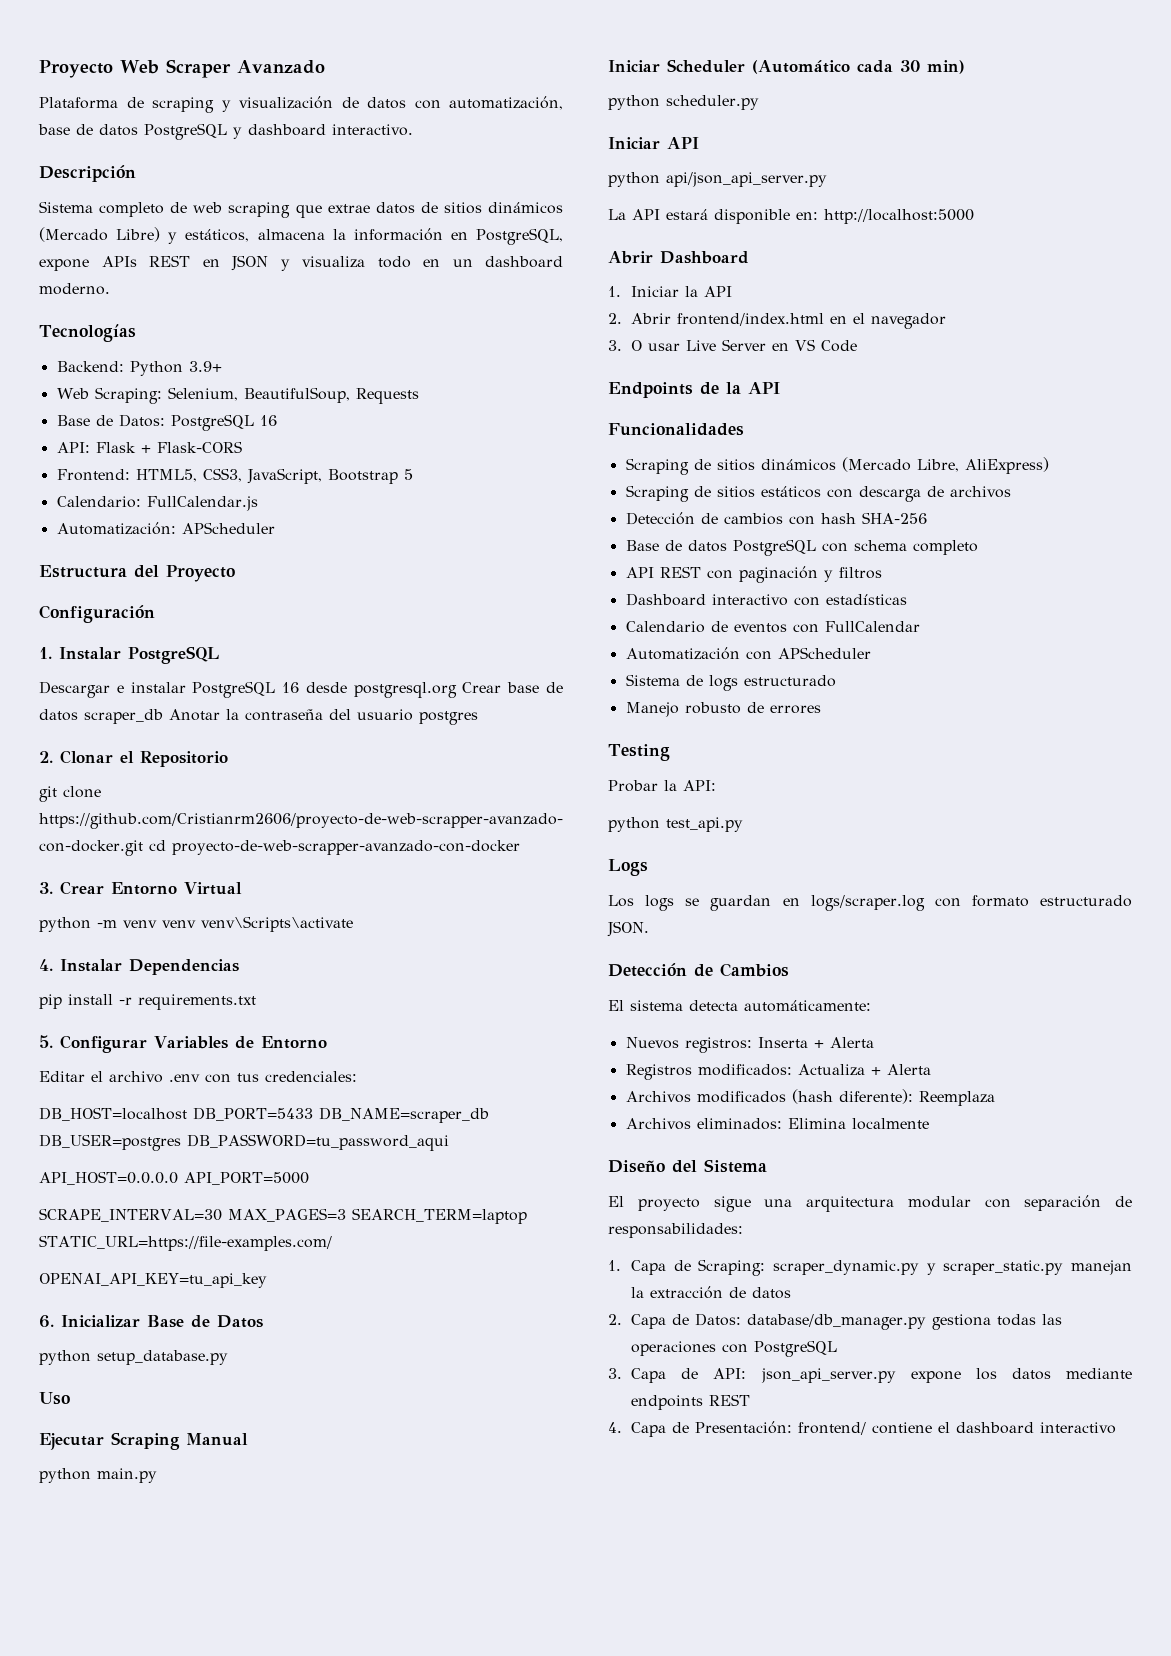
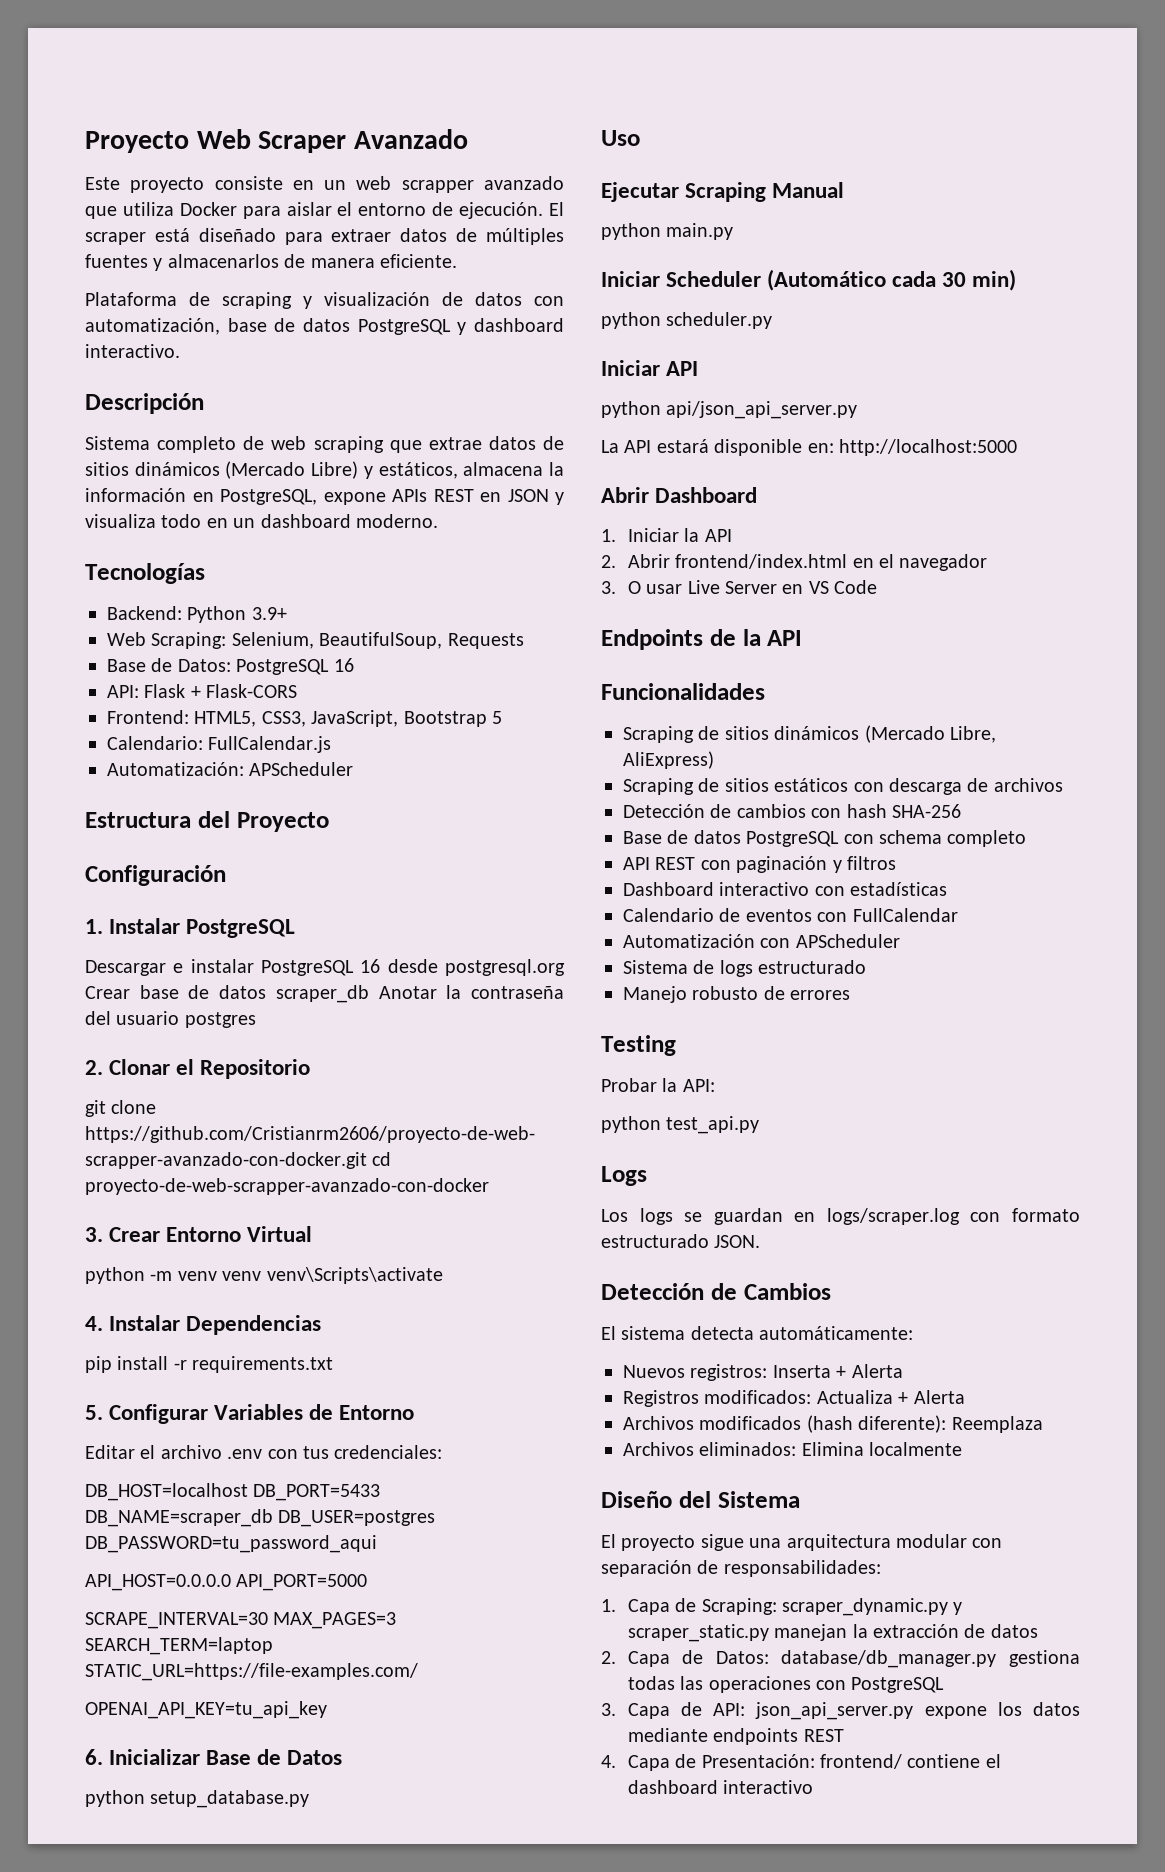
(325, 67) none -> [85,176,564,193] [85,202,565,219] [85,228,564,245] [85,254,457,271] // Este proyecto consiste en un web scrapper avanzado que utiliza Docker para aislar el entorno de ejecución. El scraper está diseñado para extraer datos de múltiples fuentes y almacenarlos de manera eficiente.

